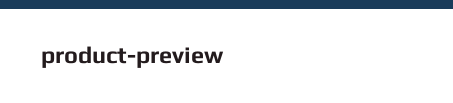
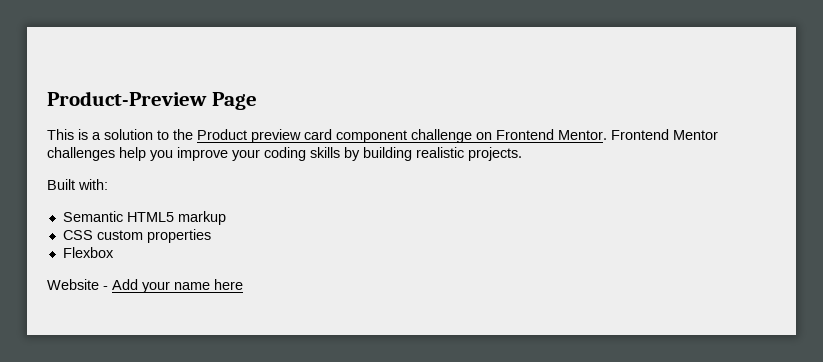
[41,46,224,68] product-preview -> [47,91,257,110] [47,129,718,143] [47,147,522,161] [47,179,108,190] [62,211,226,225] [62,229,211,243] [62,247,114,258] [47,279,243,293] Product-Preview Page // This is a solution to the Product preview card component challenge on Frontend Mentor. Frontend Mentor challenges help you improve your coding skills by building realistic projects. // Built with: // Semantic HTML5 markup // CSS custom properties // Flexbox // Website - Add your name here

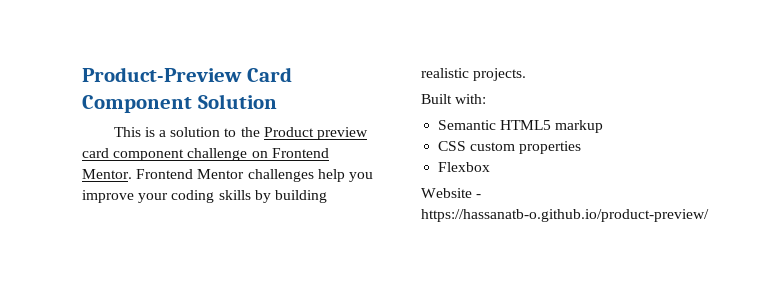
[211,92,257,110] Page -> [246,67,292,82] [82,94,277,113] Card Component Solution
[112,279,243,293] Add your name here -> [421,209,709,222] https://hassanatb-o.github.io/product-preview/

